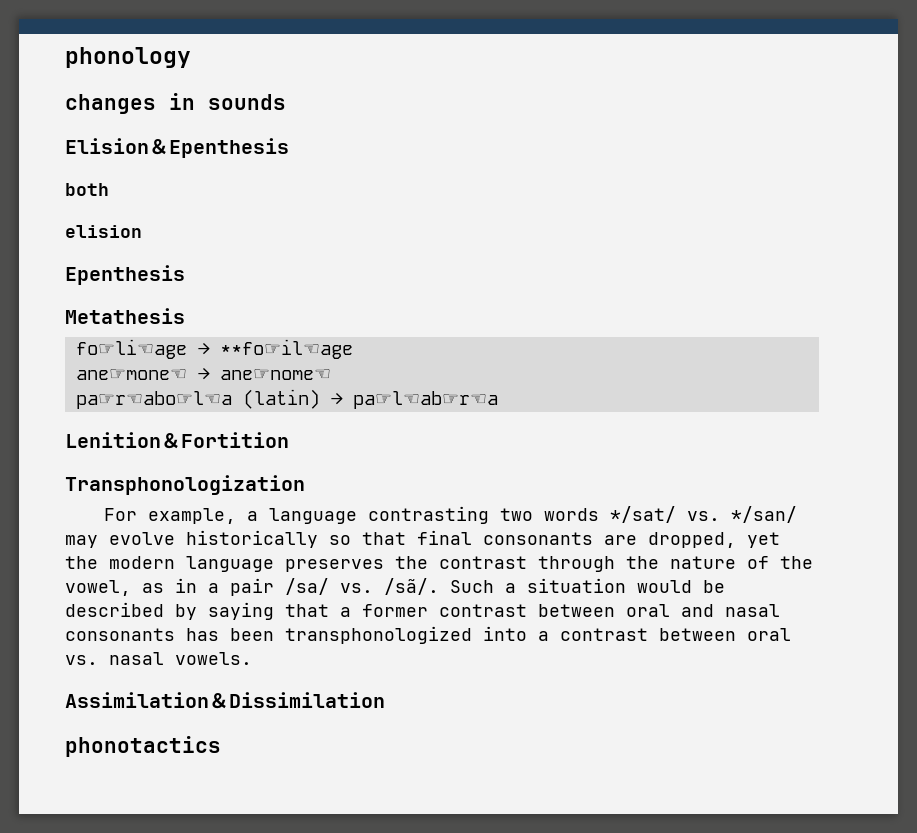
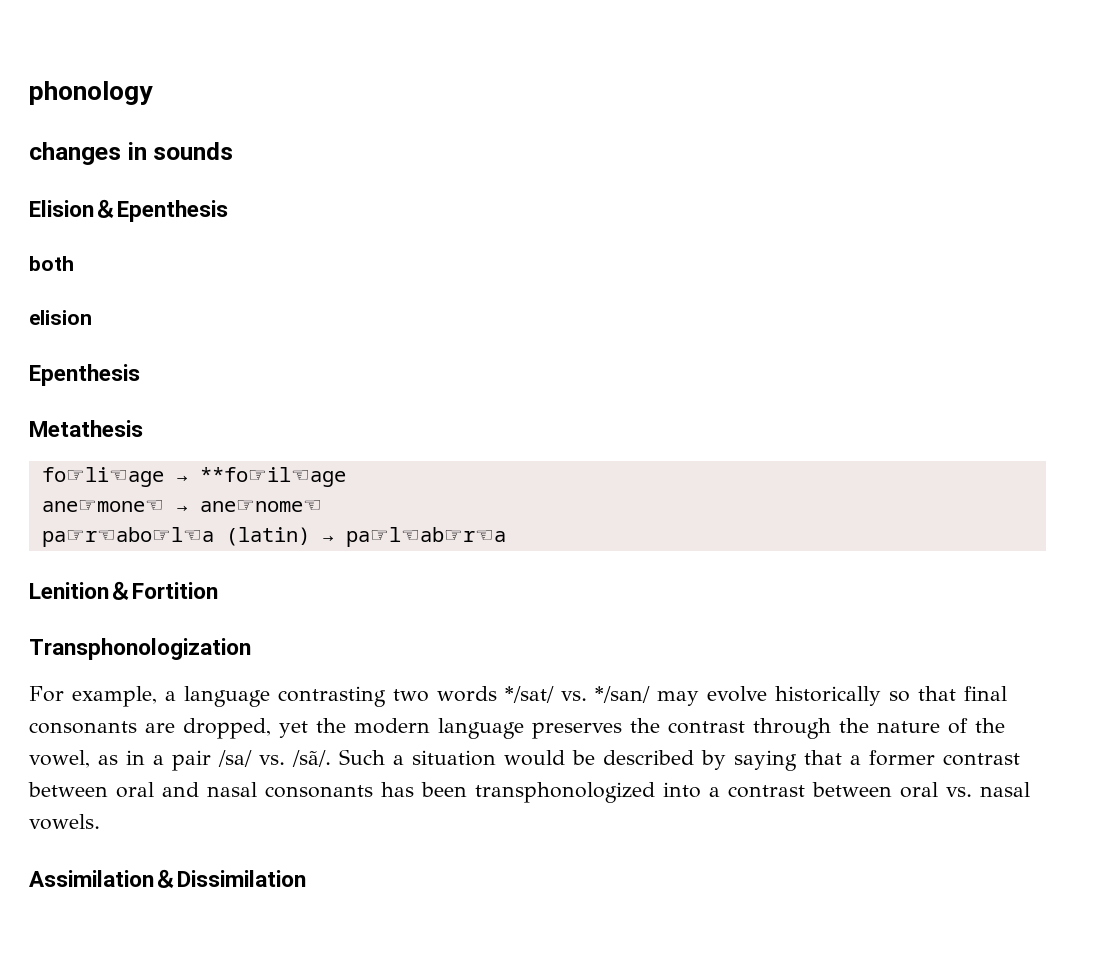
[65,736,221,757] // phonotactics -> (306, 878) none

